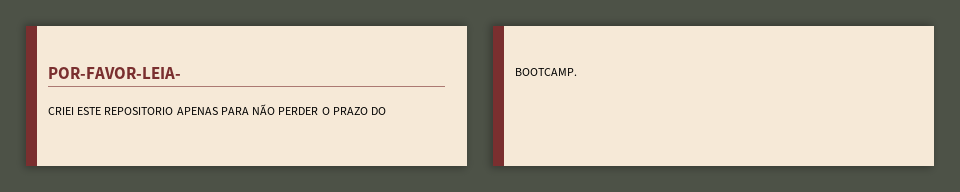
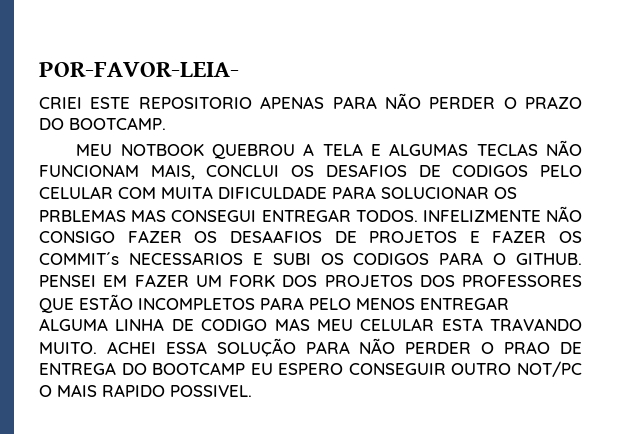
(577, 72) none -> [76,140,582,159] [39,164,582,180] [39,186,517,199] [39,206,582,222] [39,230,582,243] [39,252,582,265] [39,274,582,287] [39,294,509,313] [39,318,582,331] [39,338,583,357] [39,361,582,377] [39,384,252,397] // MEU NOTBOOK QUEBROU A TELA E ALGUMAS TECLAS NÃO FUNCIONAM MAIS, CONCLUI OS DESAFIOS DE CODIGOS PELO CELULAR COM MUITA DIFICULDADE PARA SOLUCIONAR OS PRBLEMAS MAS CONSEGUI ENTREGAR TODOS. INFELIZMENTE NÃO CONSIGO FAZER OS DESAAFIOS DE PROJETOS E FAZER OS COMMIT´s NECESSARIOS E SUBI OS CODIGOS PARA O GITHUB. PENSEI EM FAZER UM FORK DOS PROJETOS DOS PROFESSORES QUE ESTÃO INCOMPLETOS PARA PELO MENOS ENTREGAR ALGUMA LINHA DE CODIGO MAS MEU CELULAR ESTA TRAVANDO MUITO. ACHEI ESSA SOLUÇÃO PARA NÃO PERDER O PRAO DE ENTREGA DO BOOTCAMP EU ESPERO CONSEGUIR OUTRO NOT/PC O MAIS RAPIDO POSSIVEL.

